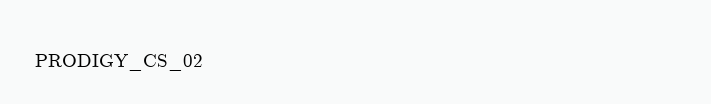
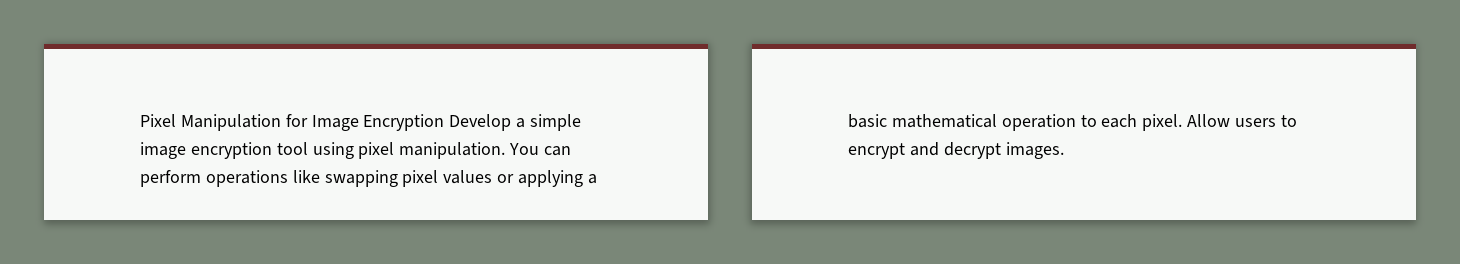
[35,54,203,71] PRODIGY_CS_02 -> [140,114,582,131] [140,142,572,159] [140,170,597,187] [848,114,1297,131] [848,142,1064,159] Pixel Manipulation for Image Encryption Develop a simple image encryption tool using pixel manipulation. You can perform operations like swapping pixel values or applying a basic mathematical operation to each pixel. Allow users to encrypt and decrypt images.

